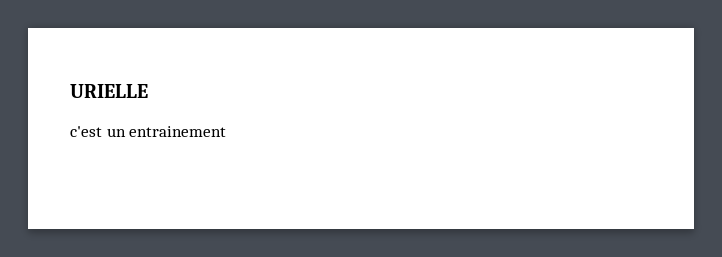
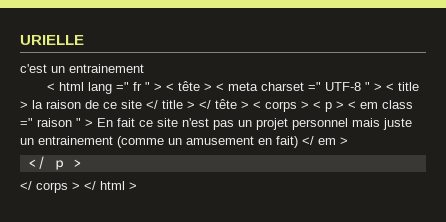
(227, 131) none -> [46,81,419,94] [20,99,413,112] [20,118,412,130] [20,136,348,148] [27,156,82,170] [20,181,137,193] // < html lang =" fr " > < tête > < meta charset =" UTF-8 " > < title > la raison de ce site </ title > </ tête > < corps > < p > < em class =" raison " > En fait ce site n'est pas un projet personnel mais juste un entrainement (comme un amusement en fait) </ em > // </ p > // </ corps > </ html >

